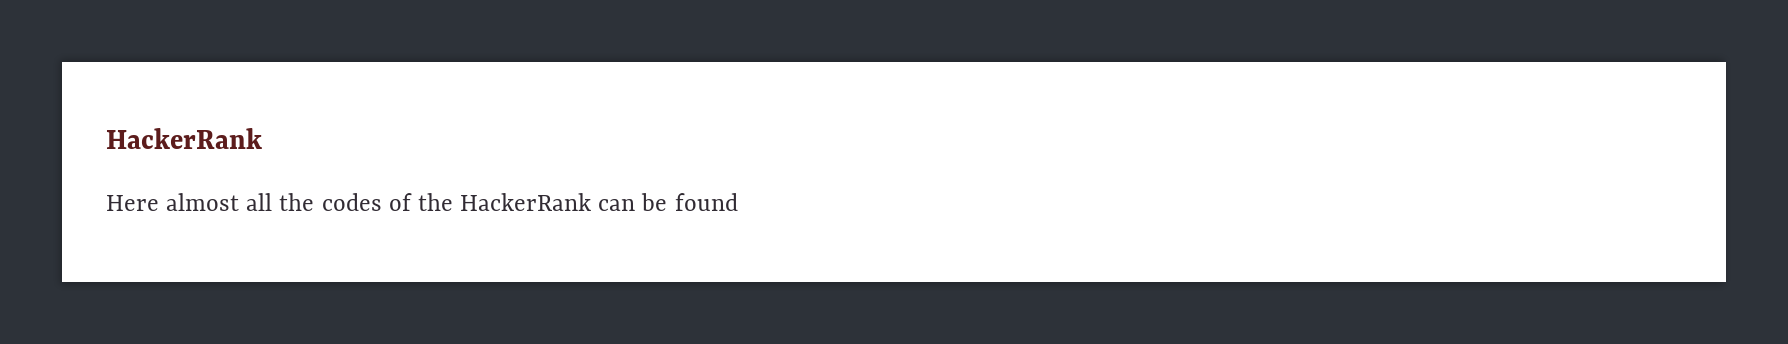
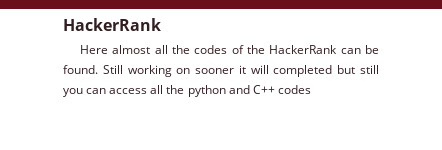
[674,193,738,211] found -> [63,65,379,77] [63,85,311,97] found. Still working on sooner it will completed but still you can access all the python and C++ codes

